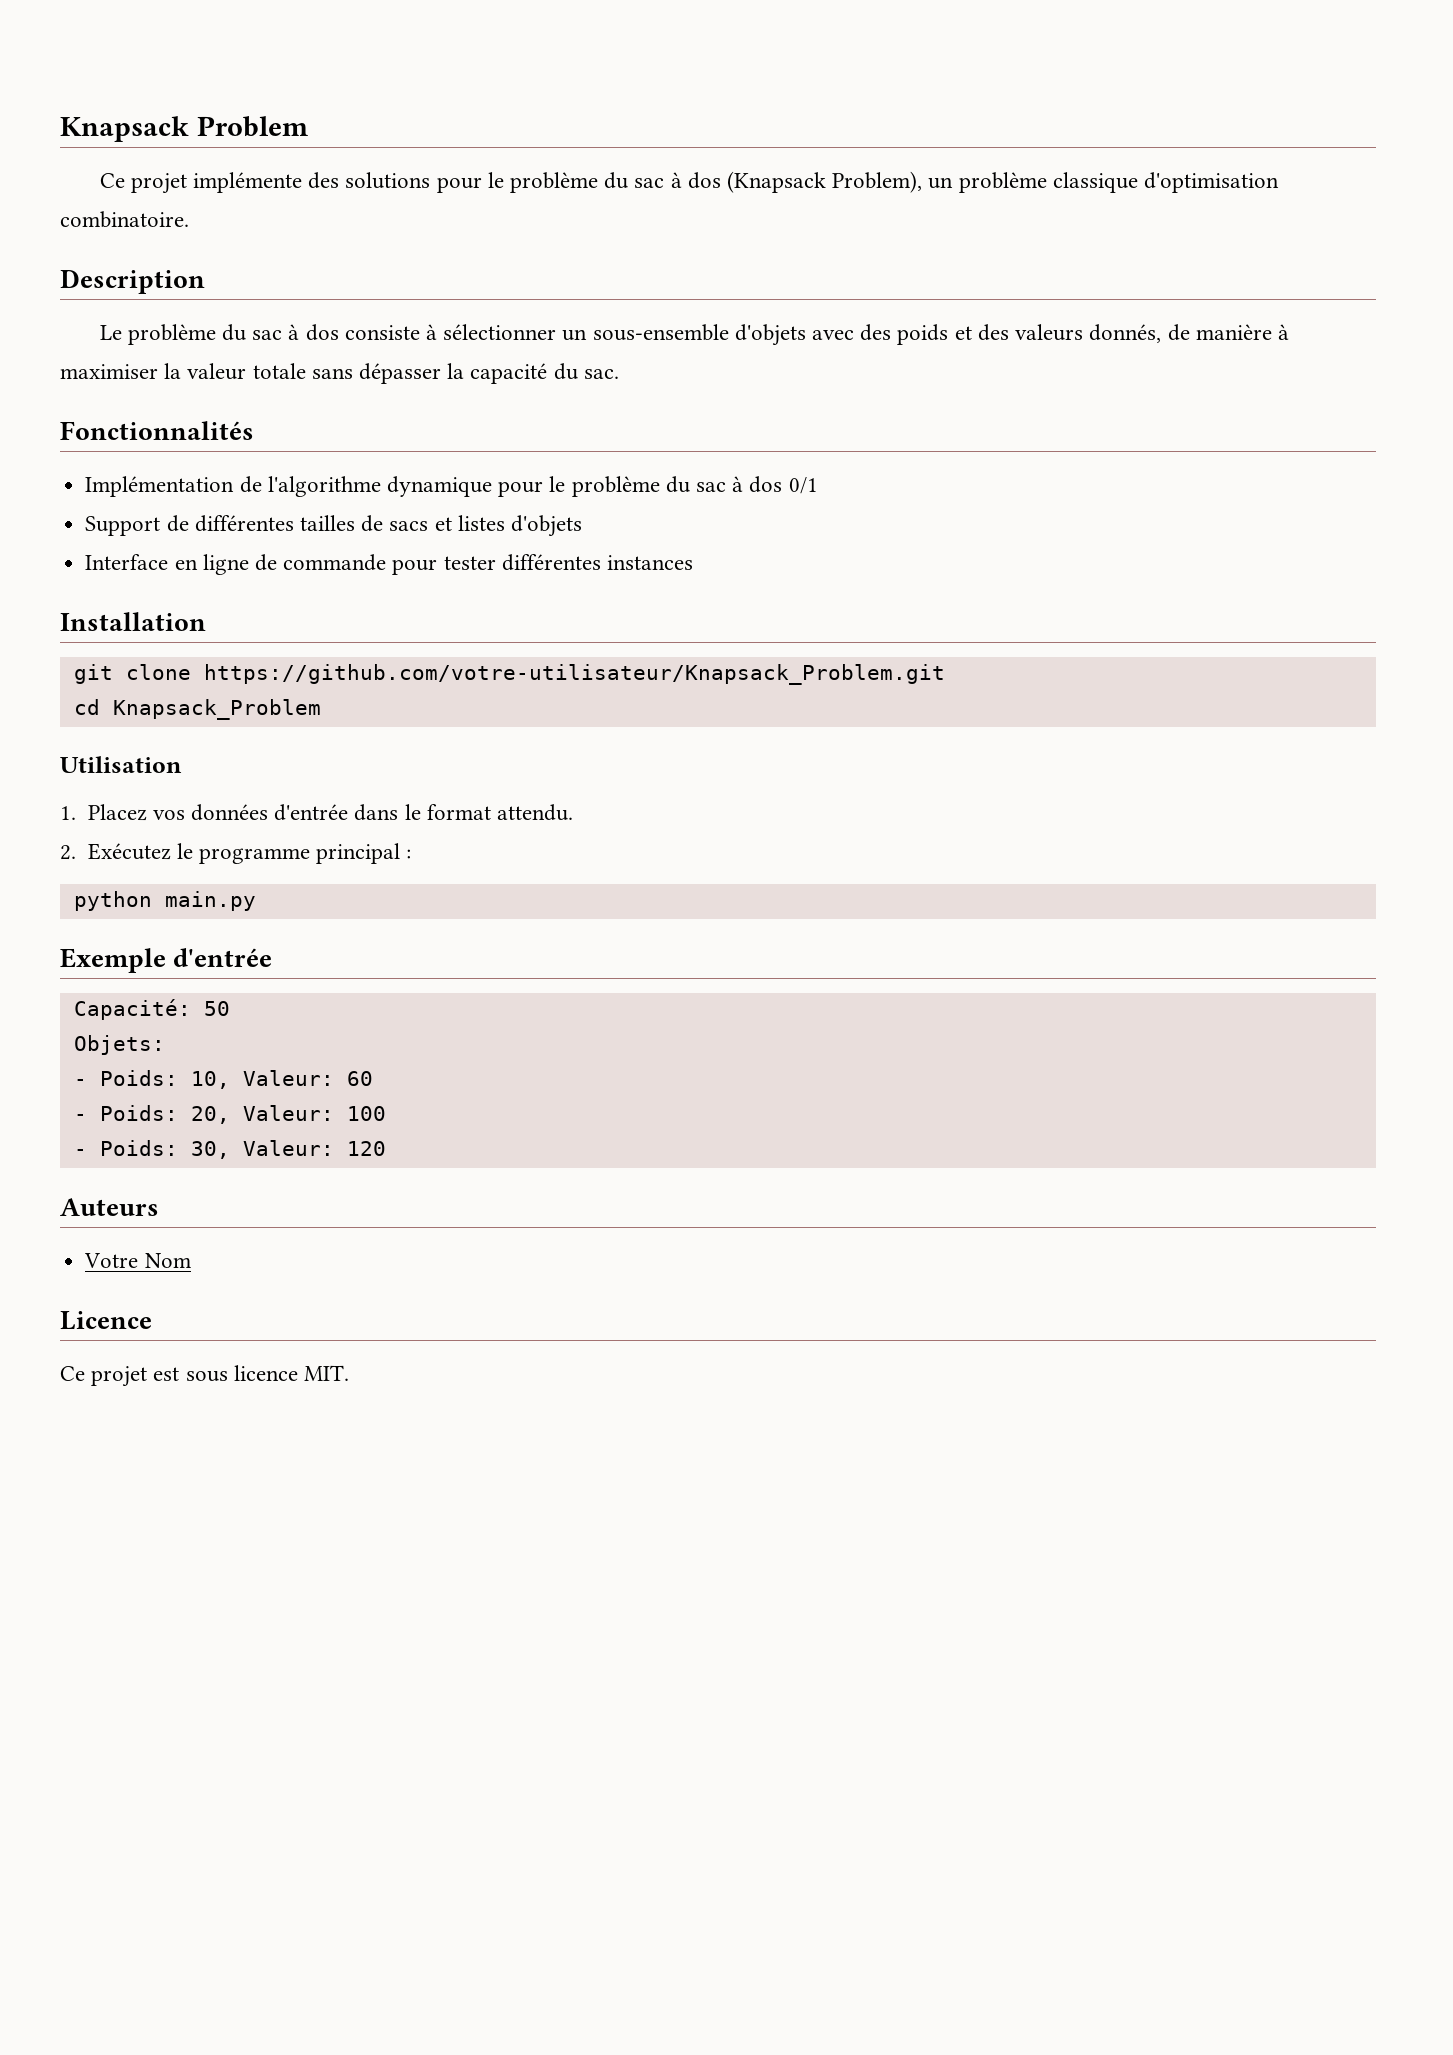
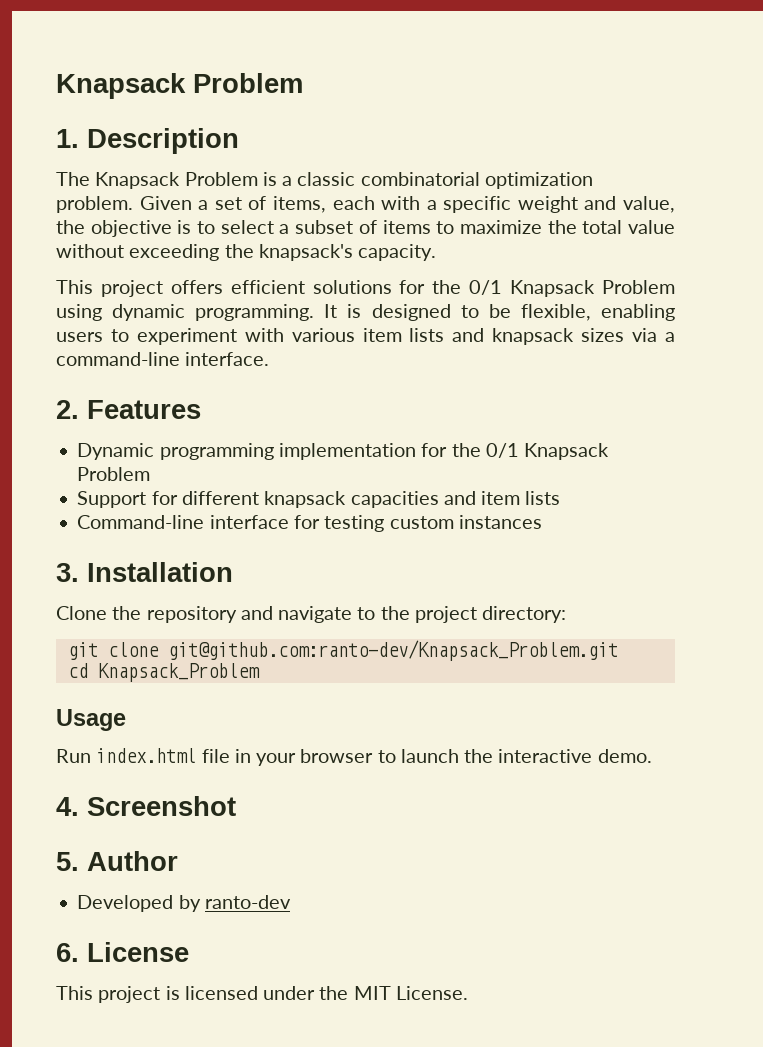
[60,116,308,142] [99,171,1280,194] [60,211,189,228] [60,269,205,294] [99,324,1289,346] [60,363,619,384] [60,421,254,440] [85,476,818,497] Knapsack Problem // Ce projet implémente des solutions pour le problème du sac à dos (Knapsack Problem), un problème classique d'optimisation combinatoire. // Description // Le problème du sac à dos consiste à sélectionner un sous-ensemble d'objets avec des poids et des valeurs donnés, de manière à maximiser la valeur totale sans dépasser la capacité du sac. // Fonctionnalités // Implémentation de l'algorithme dynamique pour le problème du sac à dos 0/1 -> [56,73,303,99] [56,128,239,154] [56,172,593,189] [56,196,675,213] [56,220,675,237] [56,244,437,261] [56,280,676,297] [56,304,675,321] [56,328,675,345] [56,352,270,366] [56,400,201,419] [77,443,610,460] [77,467,151,481] Knapsack Problem // 1. Description // The Knapsack Problem is a classic combinatorial optimization problem. Given a set of items, each with a specific weight and value, the objective is to select a subset of items to maximize the total value without exceeding the knapsack's capacity. // This project offers efficient solutions for the 0/1 Knapsack Problem using dynamic programming. It is designed to be flexible, enabling users to experiment with various item lists and knapsack sizes via a command-line interface. // 2. Features // Dynamic programming implementation for the 0/1 Knapsack Problem
[166,515,582,537] [85,554,601,575] de différentes tailles de sacs et listes d'objets // Interface en ligne de commande pour tester différentes -> [151,491,561,508] [77,515,454,532] for different knapsack capacities and item lists // Command-line interface for testing custom
(693, 562) none -> [56,563,79,582] 3.
(206, 621) none -> [56,606,567,623] // Clone the repository and navigate to the project directory:
[203,664,945,685] https://github.com/votre-utilisateur/Knapsack_Problem.git -> [167,640,618,661] git@github.com:ranto-dev/Knapsack_Problem.git
[60,756,182,773] [60,804,573,821] [60,843,412,864] [73,891,256,911] [60,948,273,973] [73,999,230,1020] [73,1035,165,1055] [73,1070,373,1089] [73,1105,386,1124] [73,1140,386,1159] [60,1198,159,1216] [84,1253,191,1268] [60,1311,152,1330] [60,1365,350,1387] Utilisation // 1. Placez vos données d'entrée dans le format attendu. // 2. Exécutez le programme principal : // python main.py // Exemple d'entrée // Capacité: 50 // Objets: // - Poids: 10, Valeur: 60 // - Poids: 20, Valeur: 100 // - Poids: 30, Valeur: 120 // Auteurs // Votre Nom // Licence // Ce projet est sous licence MIT. -> [56,709,126,731] [56,748,652,766] [56,796,236,816] [56,851,178,871] [77,895,291,912] [56,942,189,962] [56,986,468,1003] Usage // Run index.html file in your browser to launch the interactive demo. // 4. Screenshot // 5. Author // Developed by ranto-dev // 6. License // This project is licensed under the MIT License.

